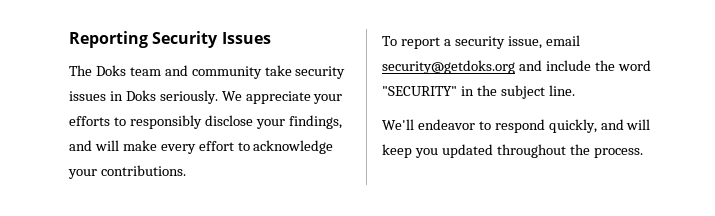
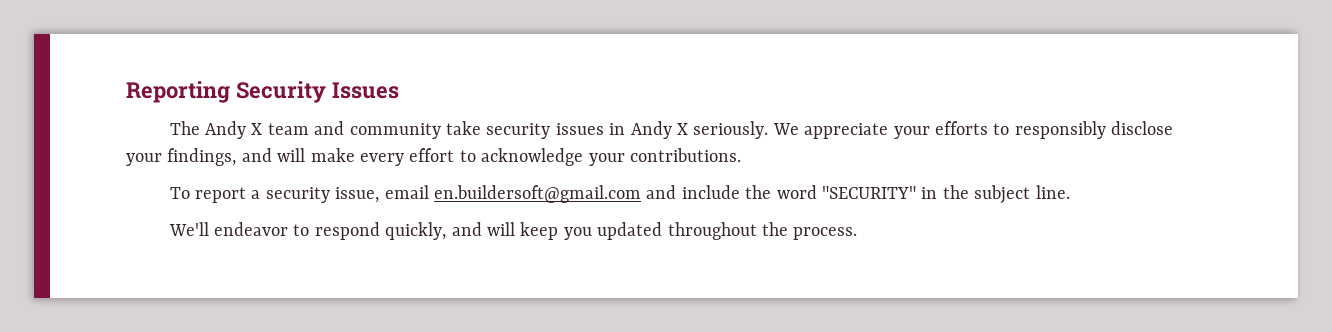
[95,65,126,76] Doks -> [205,121,263,139] Andy X
[125,90,156,101] Doks -> [630,121,689,139] Andy X
[382,60,515,74] security@getdoks.org -> [434,185,642,203] en.buildersoft@gmail.com

